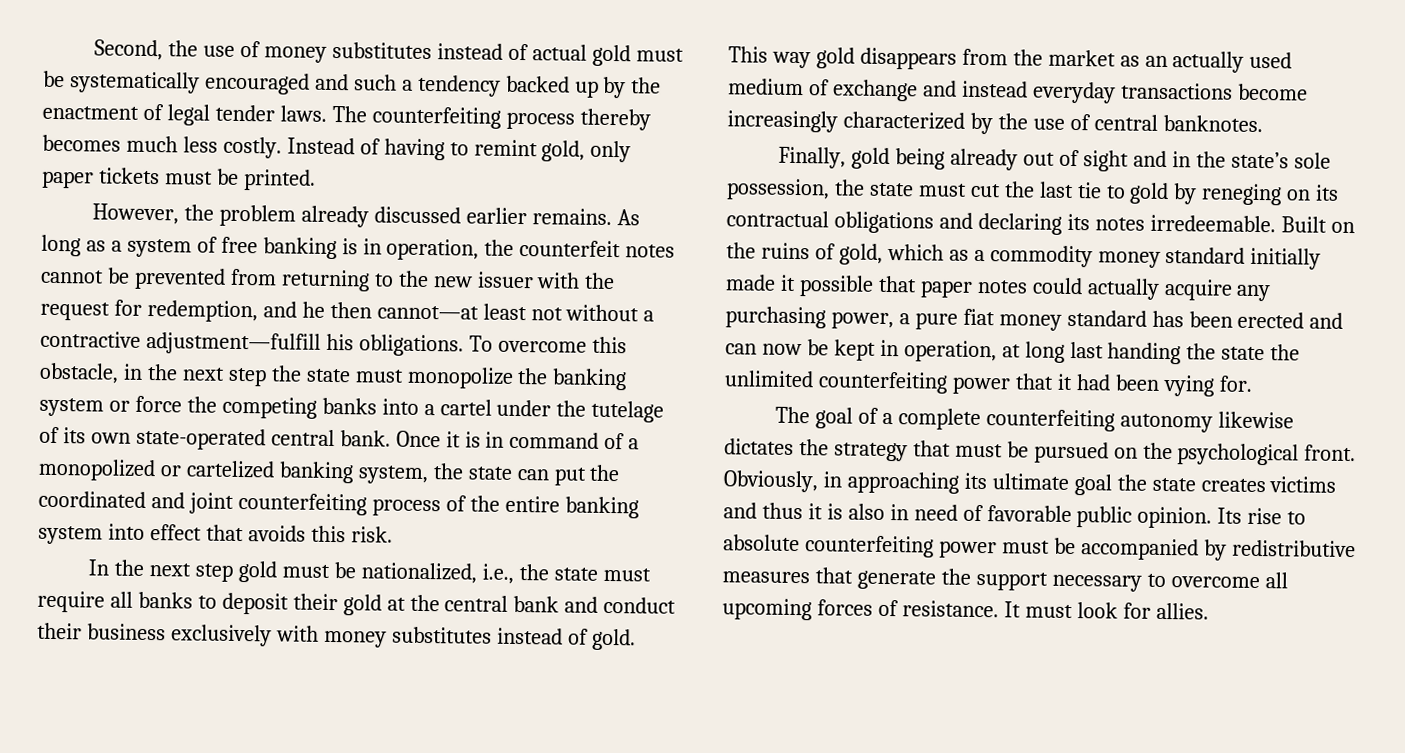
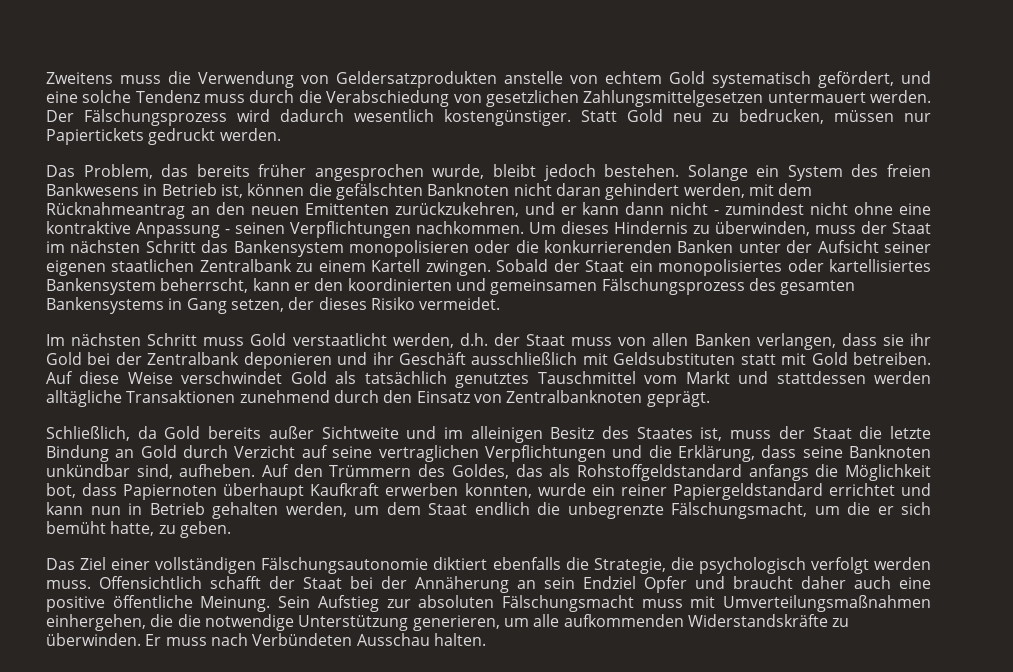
[94,39,684,67] [43,70,662,99] [42,103,651,131] [42,134,632,163] [42,167,316,191] [92,203,640,228] [41,234,676,261] [40,267,616,292] [40,299,655,323] [40,330,627,357] [39,362,628,391] [39,395,665,423] [39,426,640,451] [38,458,621,486] [38,490,639,519] [38,523,393,545] [88,559,651,584] [37,590,677,616] [37,622,636,651] [728,46,1293,73] [728,78,1308,104] [727,110,1263,135] [778,146,1331,172] [726,178,1340,206] [726,210,1355,235] [726,242,1322,270] [725,274,1272,302] [725,306,1344,331] [725,339,1301,365] [724,370,1253,397] [775,406,1294,433] [724,438,1357,466] [723,470,1337,496] [723,502,1307,529] [723,534,1356,561] [722,567,1288,592] [722,598,1209,621] Second, the use of money substitutes instead of actual gold must be systematically encouraged and such a tendency backed up by the enactment of legal tender laws. The counterfeiting process thereby becomes much less costly. Instead of having to remint gold, only paper tickets must be printed. // However, the problem already discussed earlier remains. As long as a system of free banking is in operation, the counterfeit notes cannot be prevented from returning to the new issuer with the request for redemption, and he then cannot—at least not without a contractive adjustment—fulfill his obligations. To overcome this obstacle, in the next step the state must monopolize the banking system or force the competing banks into a cartel under the tutelage of its own state-operated central bank. Once it is in command of a monopolized or cartelized banking system, the state can put the coordinated and joint counterfeiting process of the entire banking system into effect that avoids this risk. // In the next step gold must be nationalized, i.e., the state must require all banks to deposit their gold at the central bank and conduct their business exclusively with money substitutes instead of gold. This way gold disappears from the market as an actually used medium of exchange and instead everyday transactions become increasingly characterized by the use of central banknotes. // Finally, gold being already out of sight and in the state’s sole possession, the state must cut the last tie to gold by reneging on its contractual obligations and declaring its notes irredeemable. Built on the ruins of gold, which as a commodity money standard initially made it possible that paper notes could actually acquire any purchasing power, a pure fiat money standard has been erected and can now be kept in operation, at long last handing the state the unlimited counterfeiting power that it had been vying for. // The goal of a complete counterfeiting autonomy likewise dictates the strategy that must be pursued on the psychological front. Obviously, in approaching its ultimate goal the state creates victims and thus it is also in need of favorable public opinion. Its rise to absolute counterfeiting power must be accompanied by redistributive measures that generate the support necessary to overcome all upcoming forces of resistance. It must look for allies. -> [46,71,931,88] [46,90,932,107] [46,109,931,126] [46,128,281,145] [46,164,931,181] [46,183,813,200] [46,202,932,219] [46,221,931,238] [46,240,931,257] [46,259,931,276] [46,278,856,295] [46,297,501,314] [46,333,932,350] [46,352,932,369] [46,371,931,388] [46,390,710,407] [46,426,932,443] [46,445,932,462] [46,464,932,481] [46,483,932,500] [46,502,931,519] [46,521,231,538] [46,557,932,574] [46,576,931,593] [46,595,932,612] [46,614,850,631] [46,633,486,646] Zweitens muss die Verwendung von Geldersatzprodukten anstelle von echtem Gold systematisch gefördert, und eine solche Tendenz muss durch die Verabschiedung von gesetzlichen Zahlungsmittelgesetzen untermauert werden. Der Fälschungsprozess wird dadurch wesentlich kostengünstiger. Statt Gold neu zu bedrucken, müssen nur Papiertickets gedruckt werden. // Das Problem, das bereits früher angesprochen wurde, bleibt jedoch bestehen. Solange ein System des freien Bankwesens in Betrieb ist, können die gefälschten Banknoten nicht daran gehindert werden, mit dem Rücknahmeantrag an den neuen Emittenten zurückzukehren, und er kann dann nicht - zumindest nicht ohne eine kontraktive Anpassung - seinen Verpflichtungen nachkommen. Um dieses Hindernis zu überwinden, muss der Staat im nächsten Schritt das Bankensystem monopolisieren oder die konkurrierenden Banken unter der Aufsicht seiner eigenen staatlichen Zentralbank zu einem Kartell zwingen. Sobald der Staat ein monopolisiertes oder kartellisiertes Bankensystem beherrscht, kann er den koordinierten und gemeinsamen Fälschungsprozess des gesamten Bankensystems in Gang setzen, der dieses Risiko vermeidet. // Im nächsten Schritt muss Gold verstaatlicht werden, d.h. der Staat muss von allen Banken verlangen, dass sie ihr Gold bei der Zentralbank deponieren und ihr Geschäft ausschließlich mit Geldsubstituten statt mit Gold betreiben. Auf diese Weise verschwindet Gold als tatsächlich genutztes Tauschmittel vom Markt und stattdessen werden alltägliche Transaktionen zunehmend durch den Einsatz von Zentralbanknoten geprägt. // Schließlich, da Gold bereits außer Sichtweite und im alleinigen Besitz des Staates ist, muss der Staat die letzte Bindung an Gold durch Verzicht auf seine vertraglichen Verpflichtungen und die Erklärung, dass seine Banknoten unkündbar sind, aufheben. Auf den Trümmern des Goldes, das als Rohstoffgeldstandard anfangs die Möglichkeit bot, dass Papiernoten überhaupt Kaufkraft erwerben konnten, wurde ein reiner Papiergeldstandard errichtet und kann nun in Betrieb gehalten werden, um dem Staat endlich die unbegrenzte Fälschungsmacht, um die er sich bemüht hatte, zu geben. // Das Ziel einer vollständigen Fälschungsautonomie diktiert ebenfalls die Strategie, die psychologisch verfolgt werden muss. Offensichtlich schafft der Staat bei der Annäherung an sein Endziel Opfer und braucht daher auch eine positive öffentliche Meinung. Sein Aufstieg zur absoluten Fälschungsmacht muss mit Umverteilungsmaßnahmen einhergehen, die die notwendige Unterstützung generieren, um alle aufkommenden Widerstandskräfte zu überwinden. Er muss nach Verbündeten Ausschau halten.

